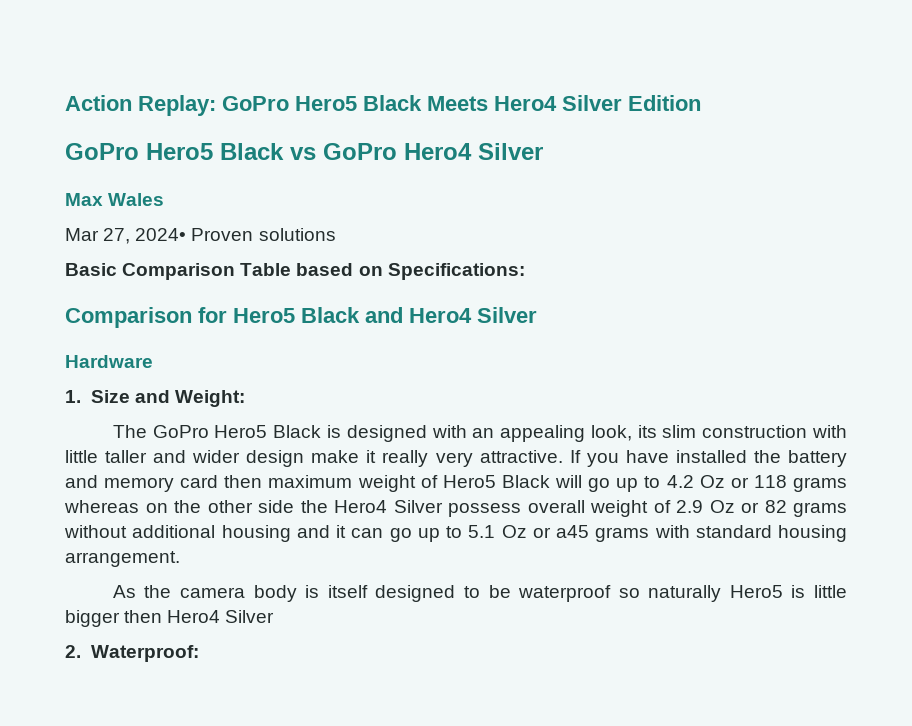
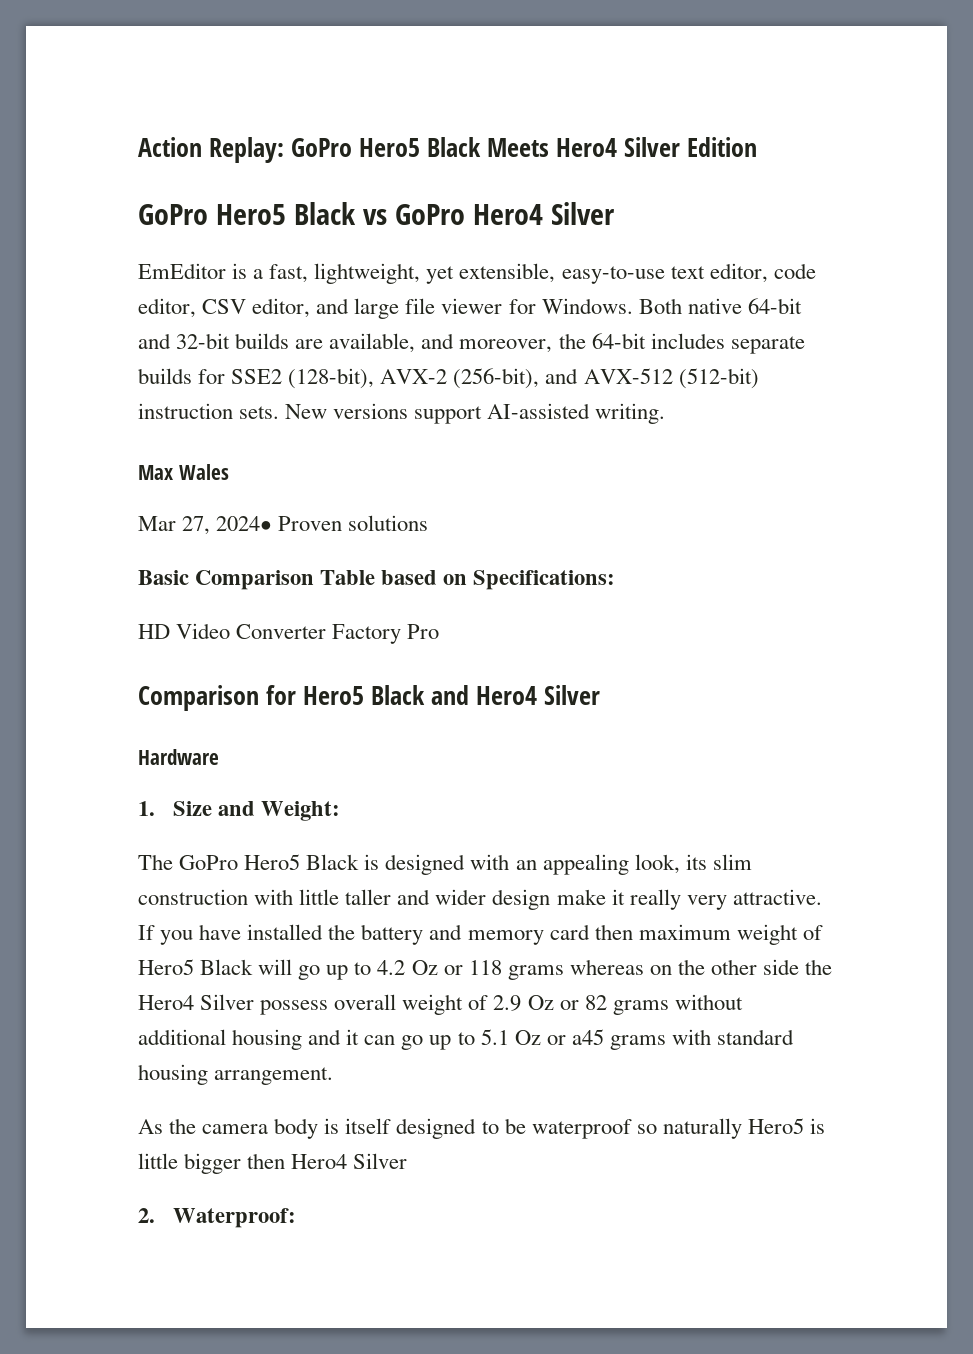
(543, 151) none -> [138,263,816,284] [138,298,802,319] [138,333,805,354] [138,368,759,389] [138,403,666,424] // EmEditor is a fast, lightweight, yet extensible, easy-to-use text editor, code editor, CSV editor, and large file viewer for Windows. Both native 64-bit and 32-bit builds are available, and moreover, the 64-bit includes separate builds for SSE2 (128-bit), AVX-2 (256-bit), and AVX-512 (512-bit) instruction sets. New versions support AI-assisted writing.
(525, 271) none -> [138,623,440,644] // HD Video Converter Factory Pro

